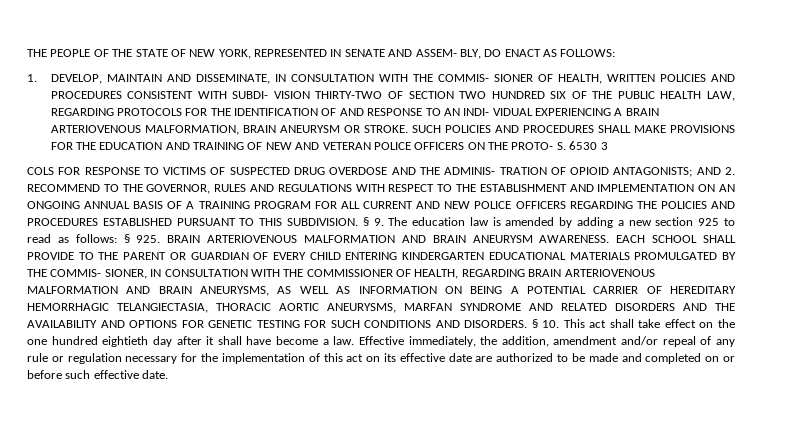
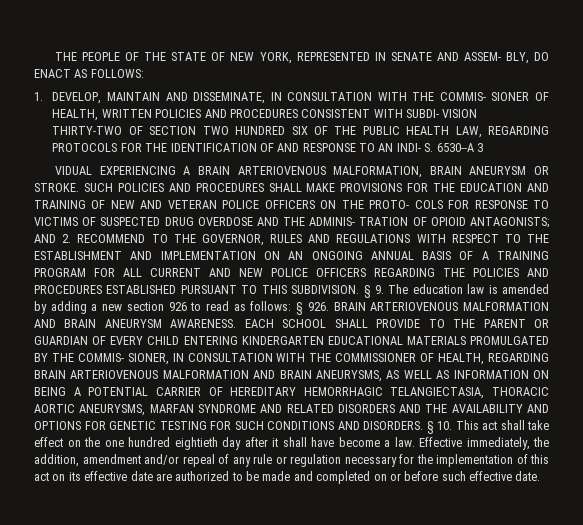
(490, 112) none -> [424,143,483,152] S. 6530--A 3 //
[556,141,608,150] S. 6530 3 // -> (410, 204) none
[698,218,720,226] 925 -> [168,302,187,311] 926
[136,235,161,243] 925. -> [307,302,329,311] 926.

